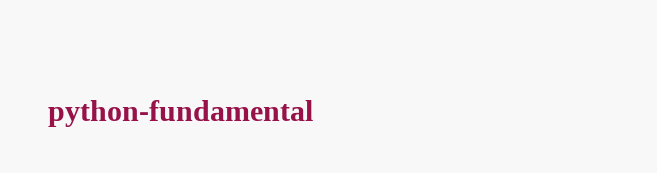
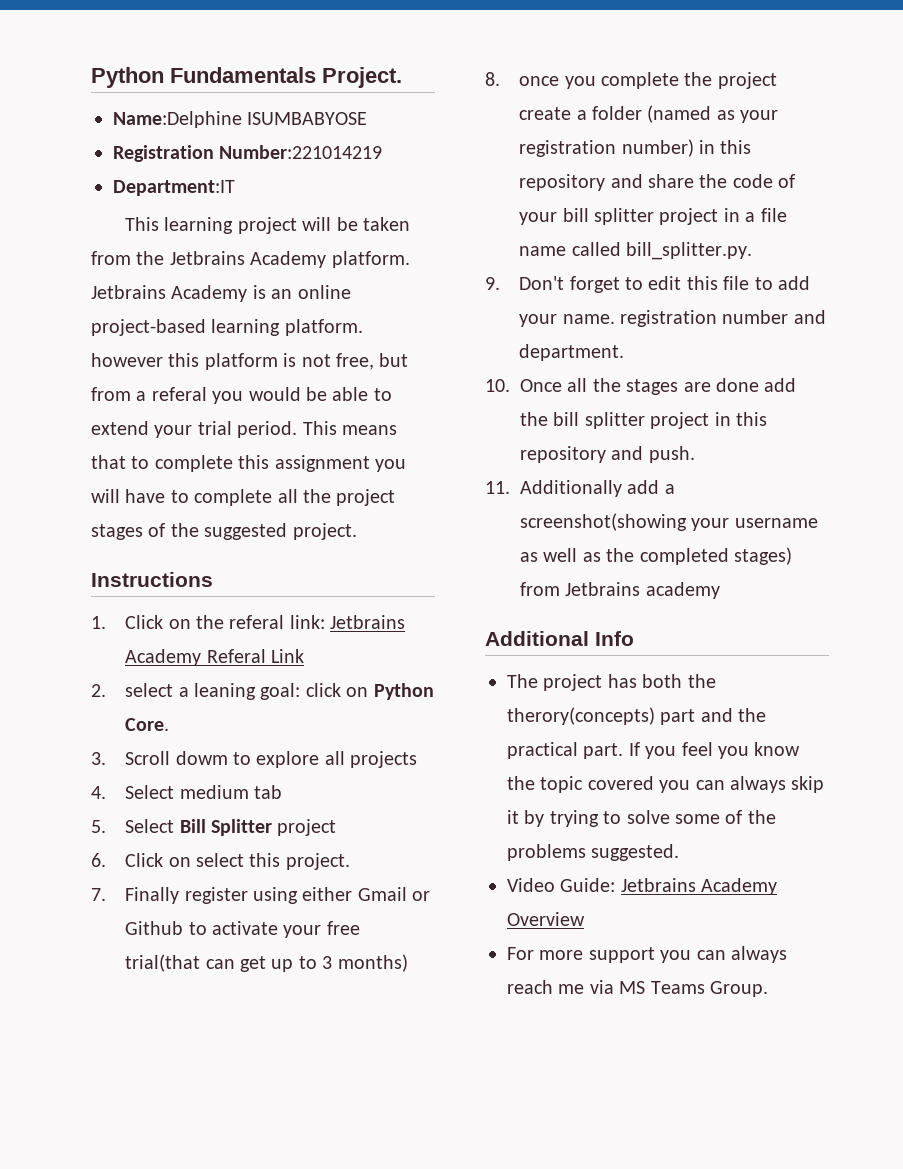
[48,100,313,127] python-fundamental -> [91,67,402,88] [113,111,368,128] [113,145,383,162] [113,180,235,196] [124,217,410,234] [91,251,410,268] [91,285,351,302] [91,319,363,336] [91,353,409,370] [91,387,392,404] [91,421,397,438] [91,455,406,472] [91,489,396,506] [91,523,357,540] [91,572,213,587] [91,615,406,629] [125,649,305,666] [91,683,434,700] [125,718,170,731] [91,751,418,768] [91,785,283,799] [91,819,337,836] [91,853,350,870] [91,887,431,904] [125,921,360,938] [125,954,408,972] [485,72,777,89] [519,105,779,123] [519,139,752,157] [519,174,796,191] [519,208,787,225] [519,242,753,260] [485,276,811,293] [519,310,826,327] [519,344,625,361] [485,378,797,395] [520,412,767,429] [520,446,695,463] [485,480,675,497] [520,513,818,531] [520,547,792,565] [520,582,720,599] [485,631,634,646] [507,674,716,691] [507,707,767,725] [507,742,801,759] [507,776,825,793] [507,810,776,827] [507,844,680,861] [507,878,778,895] [507,912,585,926] [507,946,787,963] [507,980,768,997] Python Fundamentals Project. // Name:Delphine ISUMBABYOSE // Registration Number:221014219 // Department:IT // This learning project will be taken from the Jetbrains Academy platform. Jetbrains Academy is an online project-based learning platform. however this platform is not free, but from a referal you would be able to extend your trial period. This means that to complete this assignment you will have to complete all the project stages of the suggested project. // Instructions // 1. Click on the referal link: Jetbrains Academy Referal Link // 2. select a leaning goal: click on Python Core. // 3. Scroll dowm to explore all projects // 4. Select medium tab // 5. Select Bill Splitter project // 6. Click on select this project. // 7. Finally register using either Gmail or Github to activate your free trial(that can get up to 3 months) // 8. once you complete the project create a folder (named as your registration number) in this repository and share the code of your bill splitter project in a file name called bill_splitter.py. // 9. Don't forget to edit this file to add your name. registration number and department. // 10. Once all the stages are done add the bill splitter project in this repository and push. // 11. Additionally add a screenshot(showing your username as well as the completed stages) from Jetbrains academy // Additional Info // The project has both the therory(concepts) part and the practical part. If you feel you know the topic covered you can always skip it by trying to solve some of the problems suggested. // Video Guide: Jetbrains Academy Overview // For more support you can always reach me via MS Teams Group.

